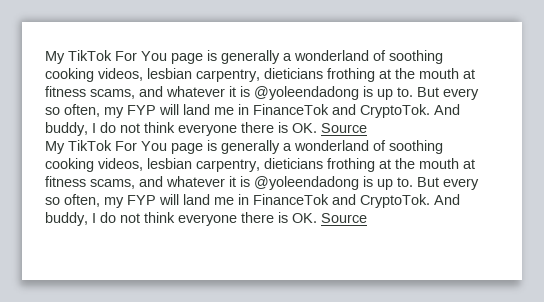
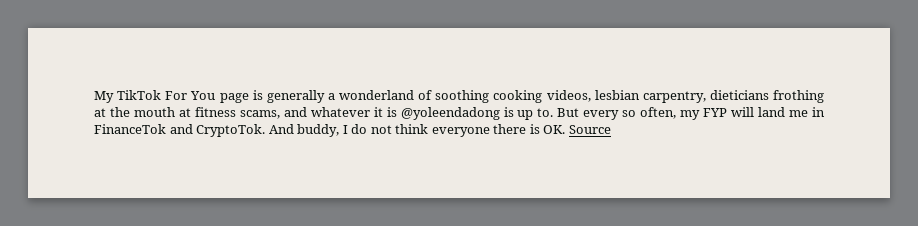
[45,140,443,154] [45,158,475,172] [45,176,479,190] [45,194,460,208] [45,212,367,226] // My TikTok For You page is generally a wonderland of soothing cooking videos, lesbian carpentry, dieticians frothing at the mouth at fitness scams, and whatever it is @yoleendadong is up to. But every so often, my FYP will land me in FinanceTok and CryptoTok. And buddy, I do not think everyone there is OK. Source -> (611, 129) none

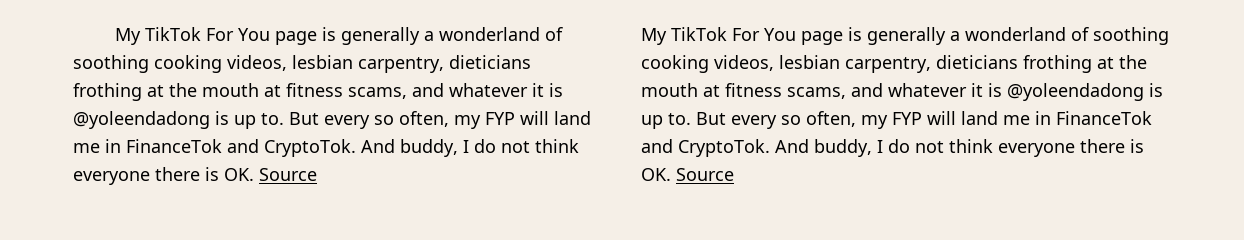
(611, 129) none -> [641,27,1169,45] [641,55,1147,73] [641,83,1163,101] [641,111,1152,129] [641,139,1144,157] [641,168,734,181] // My TikTok For You page is generally a wonderland of soothing cooking videos, lesbian carpentry, dieticians frothing at the mouth at fitness scams, and whatever it is @yoleendadong is up to. But every so often, my FYP will land me in FinanceTok and CryptoTok. And buddy, I do not think everyone there is OK. Source

